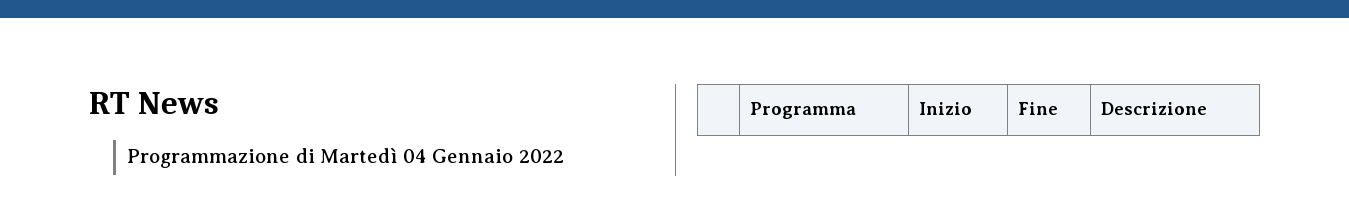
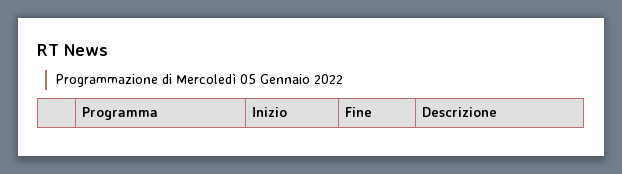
[320,148,427,163] Martedì 04 -> [175,73,256,84] Mercoledì 05

